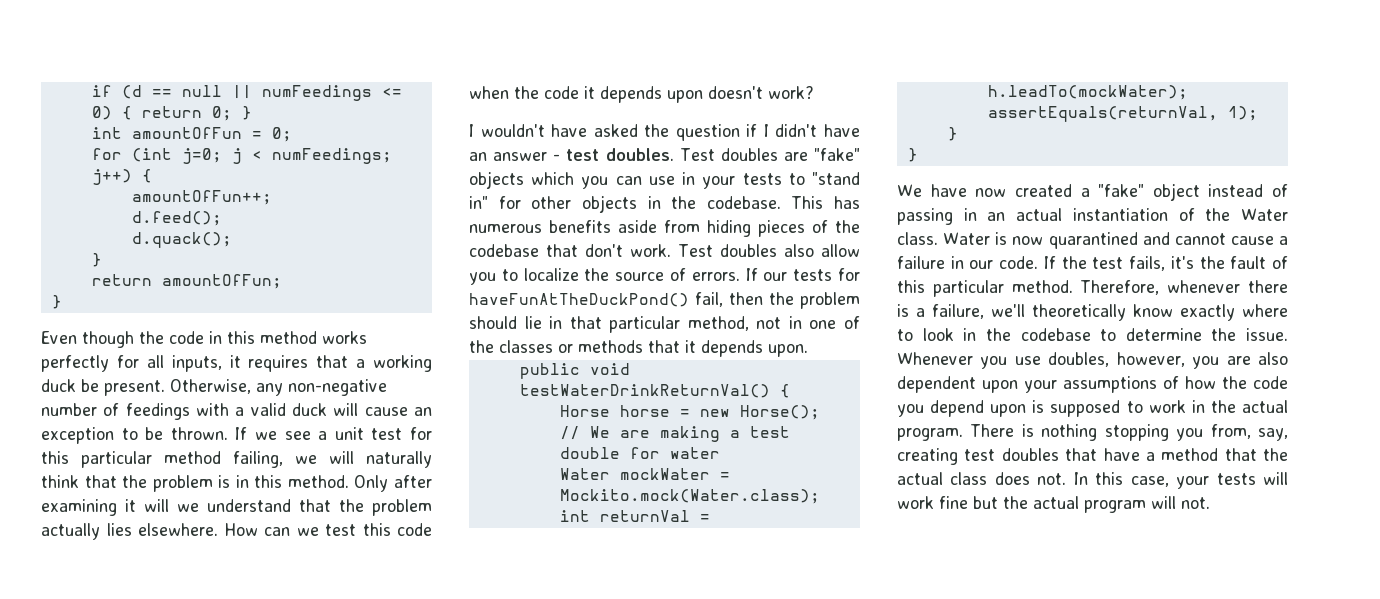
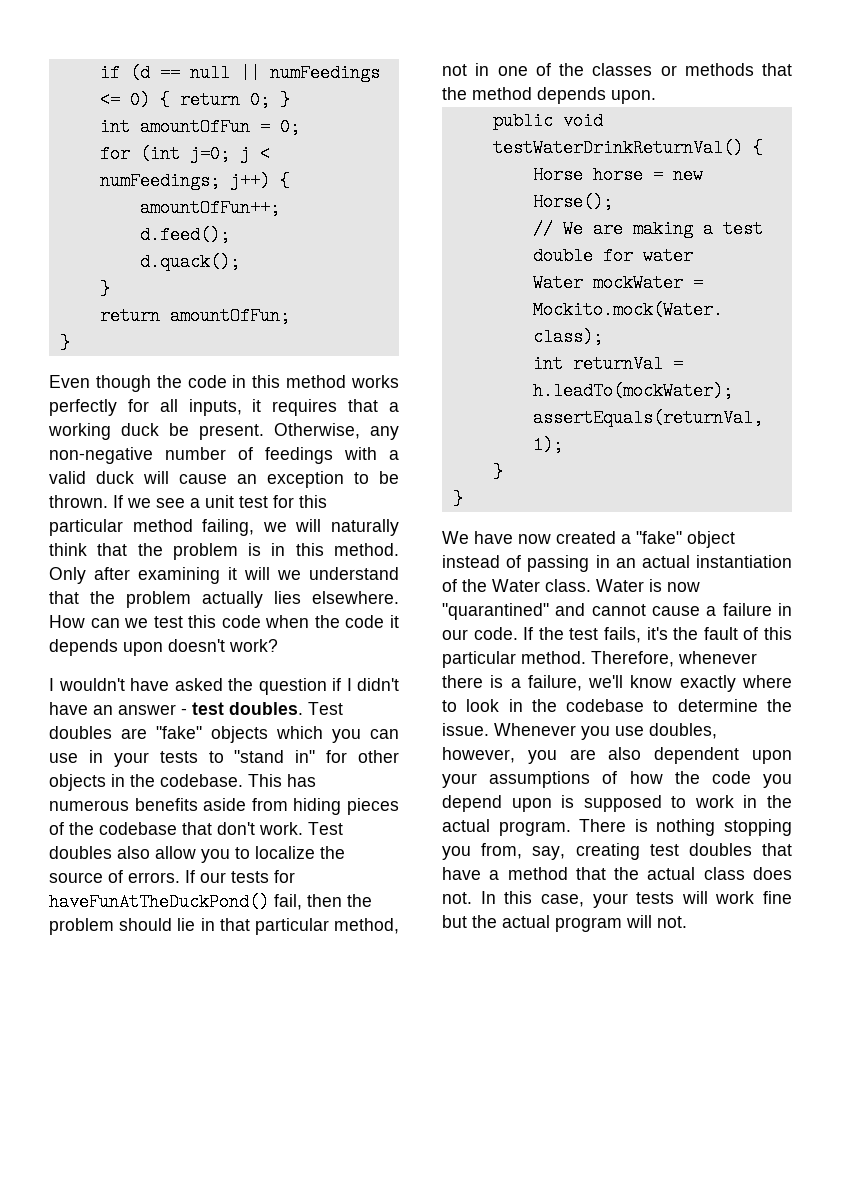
[685,340,696,353] it -> [442,87,532,100] the method
[1048,232,1138,249] quarantined -> [442,603,549,620] "quarantined"
[1032,304,1126,321] theoretically -> (624, 681) none

